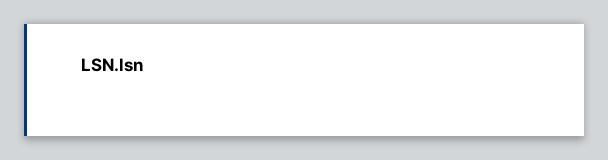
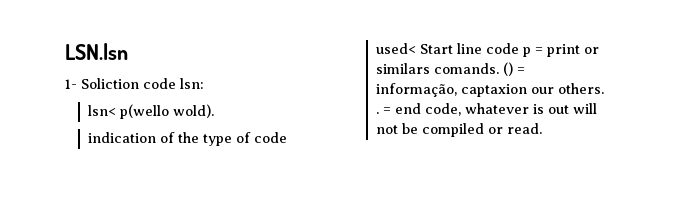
(143, 65) none -> [65,78,204,89] [88,104,215,119] [88,132,288,146] [376,43,600,57] [376,62,526,76] [376,83,605,97] [376,103,598,116] [376,123,543,137] // 1- Soliction code lsn: // lsn< p(wello wold). // indication of the type of code used< Start line code p = print or similars comands. () = informação, captaxion our others. . = end code, whatever is out will not be compiled or read.

